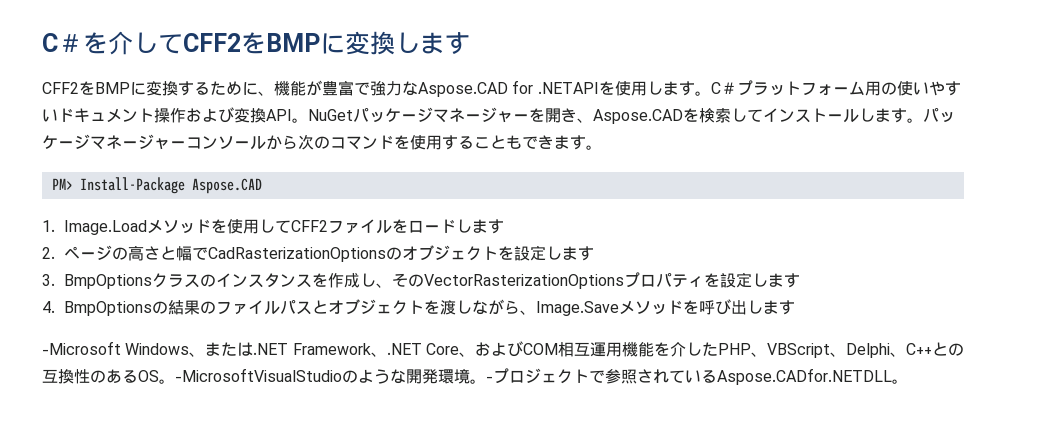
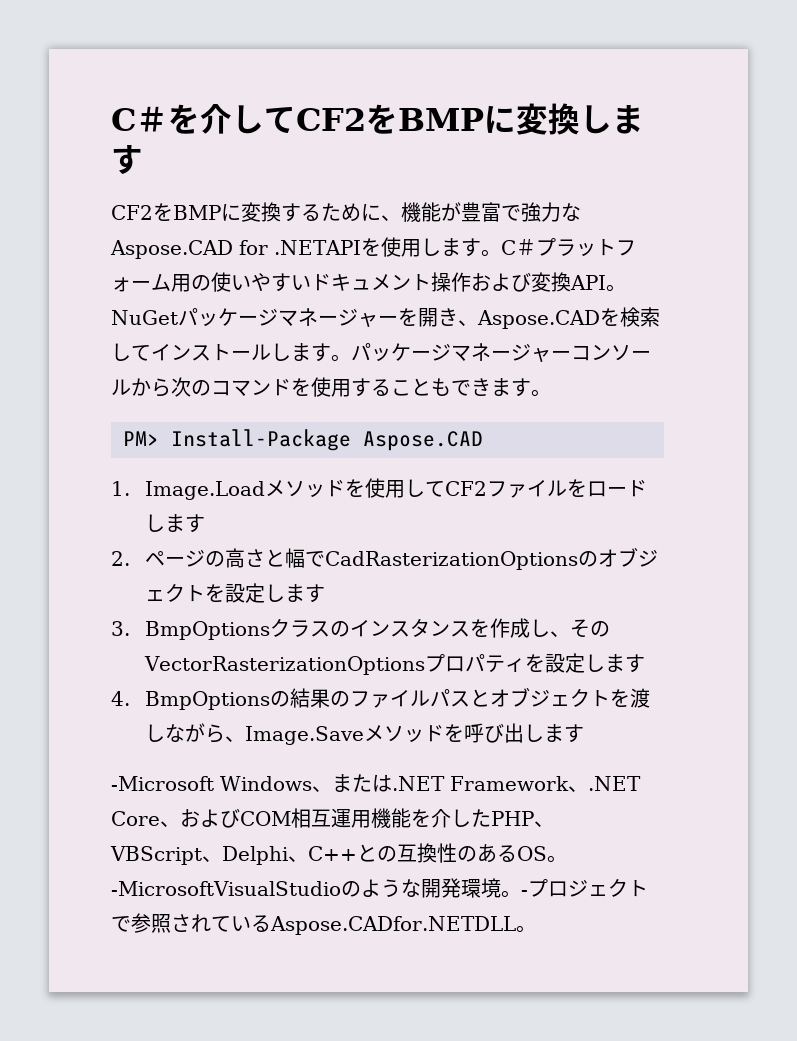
[183,33,241,52] CFF2 -> [296,108,366,131] CF2
[42,82,79,94] CFF2 -> [111,205,153,220] CF2
[291,220,329,232] CFF2 -> [445,481,488,496] CF2

